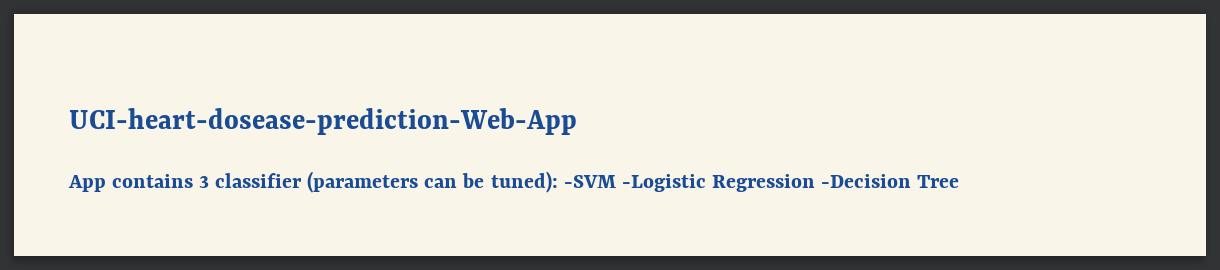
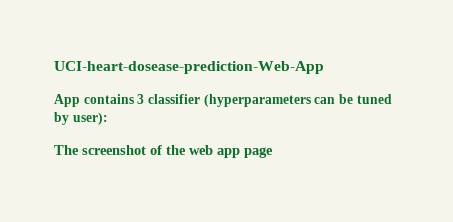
[307,171,419,193] (parameters -> [203,94,311,107] (hyperparameters
[490,171,959,193] tuned): -SVM -Logistic Regression -Decision Tree -> [356,94,392,104] [54,112,108,125] [54,145,273,158] tuned by user): // The screenshot of the web app page

